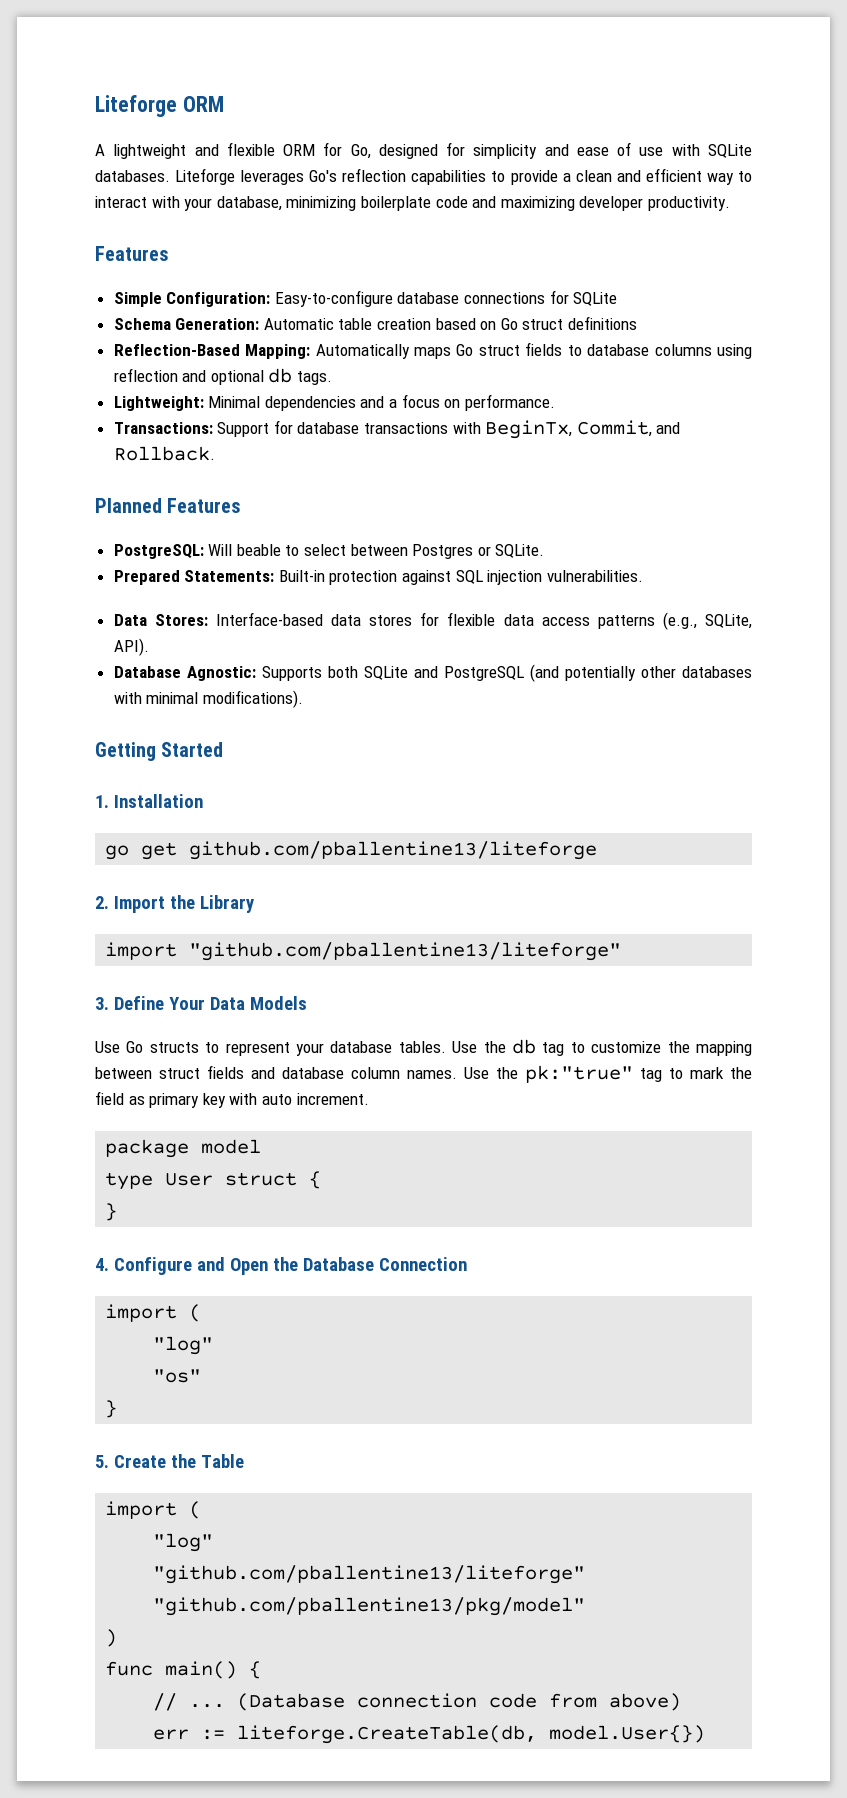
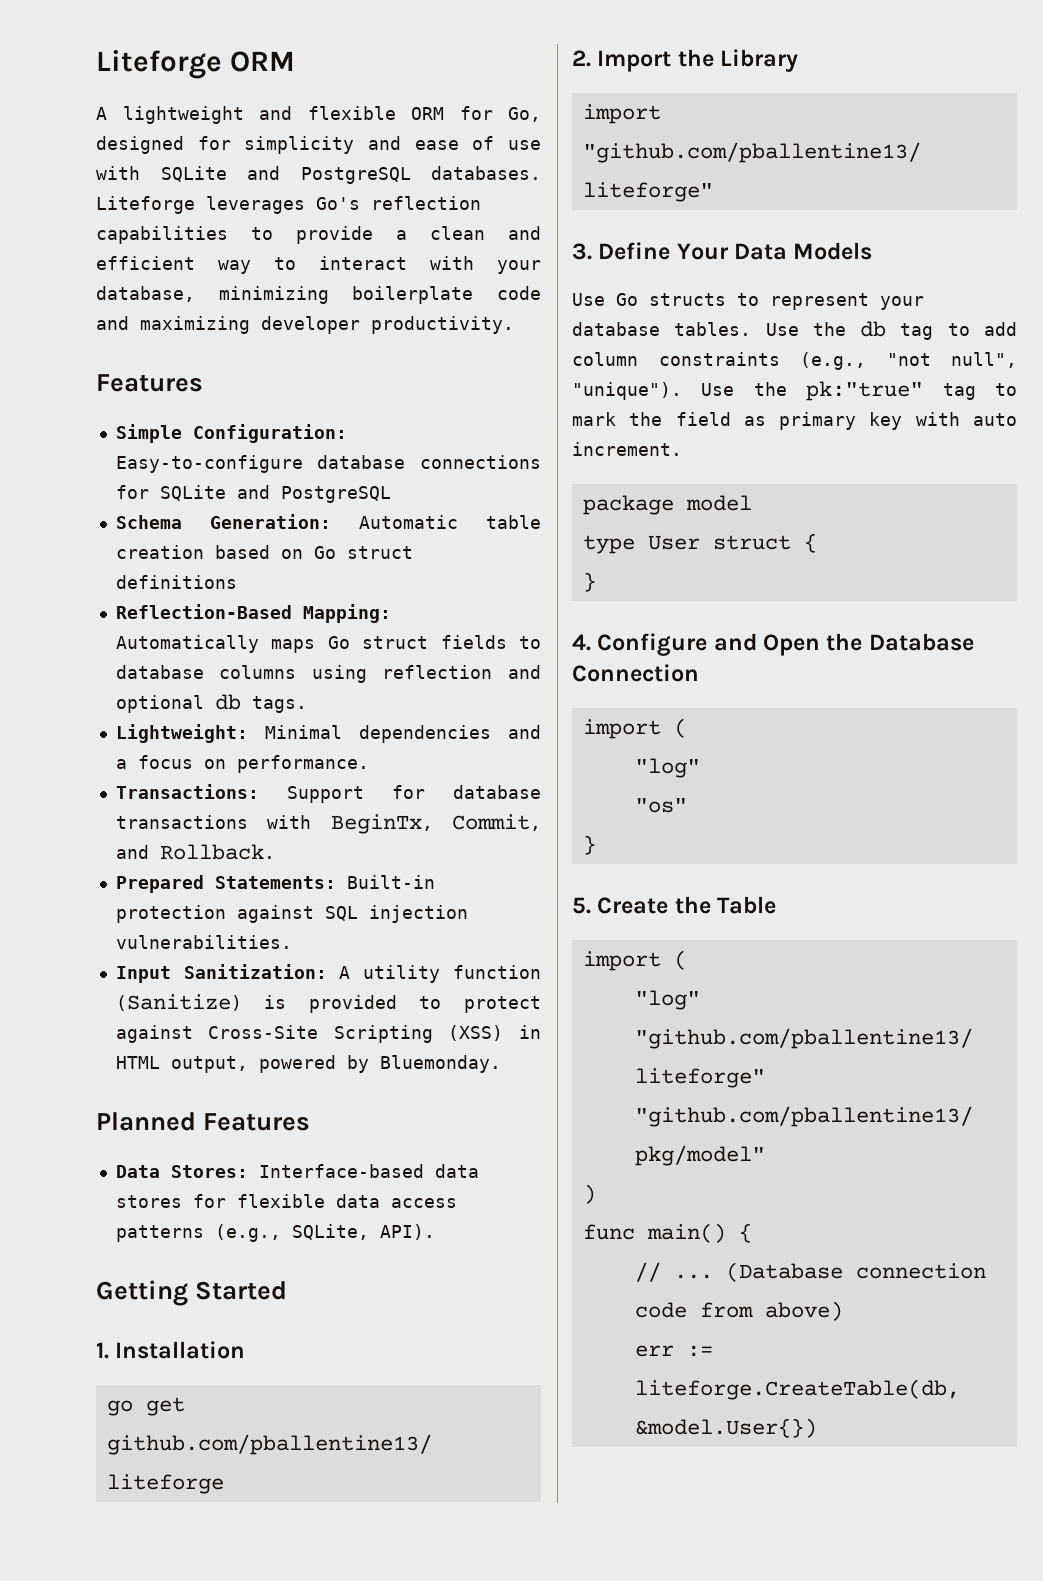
(752, 151) none -> [247,166,411,184] and PostgreSQL
(618, 299) none -> [236,485,391,503] and PostgreSQL
[95,498,242,513] [113,544,545,559] // Planned Features // PostgreSQL: Will beable to select between Postgres or SQLite. -> (275, 852) none
(643, 576) none -> [115,964,541,983] [115,994,541,1013] [115,1025,541,1043] [115,1055,501,1073] [96,1112,311,1131] // Input Sanitization: A utility function (Sanitize) is provided to protect against Cross-Site Scripting (XSS) in HTML output, powered by Bluemonday. // Planned Features
[113,664,752,682] [113,690,303,708] // Database Agnostic: Supports both SQLite and PostgreSQL (and potentially other databases with minimal modifications). -> (435, 1232) none
[591,1041,752,1056] [95,1065,457,1079] customize the mapping between struct fields and database column names. -> [984,322,1017,336] [572,352,1017,370] [572,382,682,400] add column constraints (e.g., "not null", "unique").
[549,1725,706,1743] model.User{}) -> [634,1418,817,1438] &model.User{})

